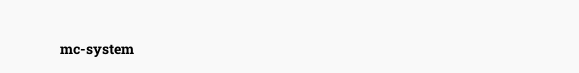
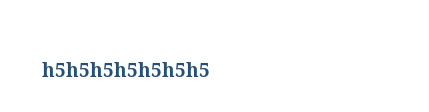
[60,44,134,57] mc-system -> [42,62,210,77] h5h5h5h5h5h5h5

